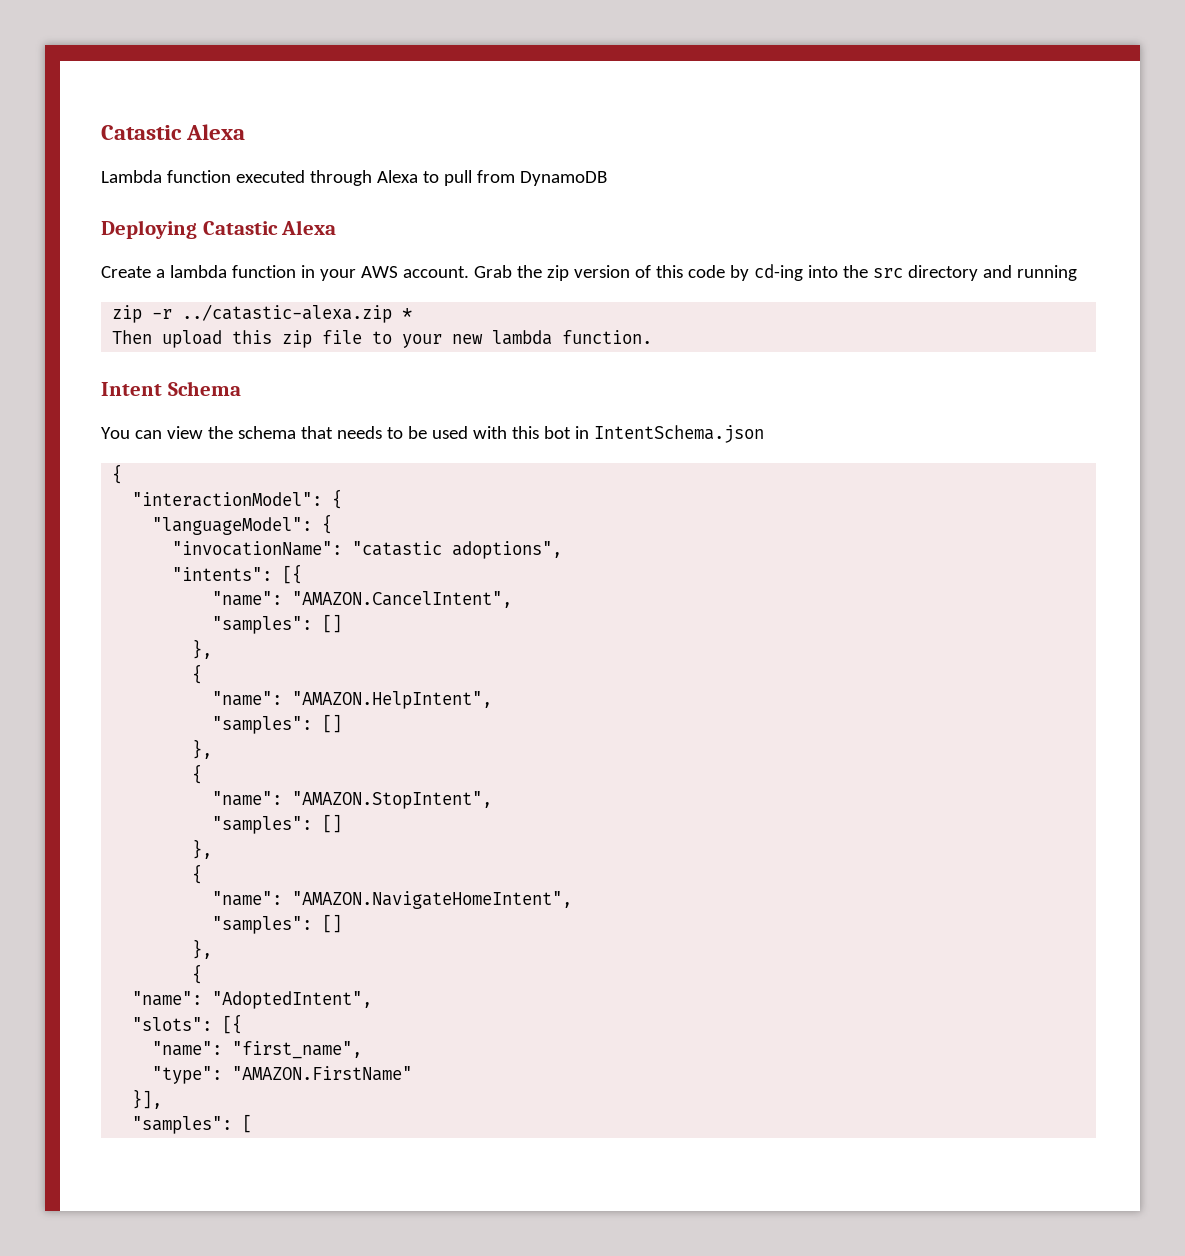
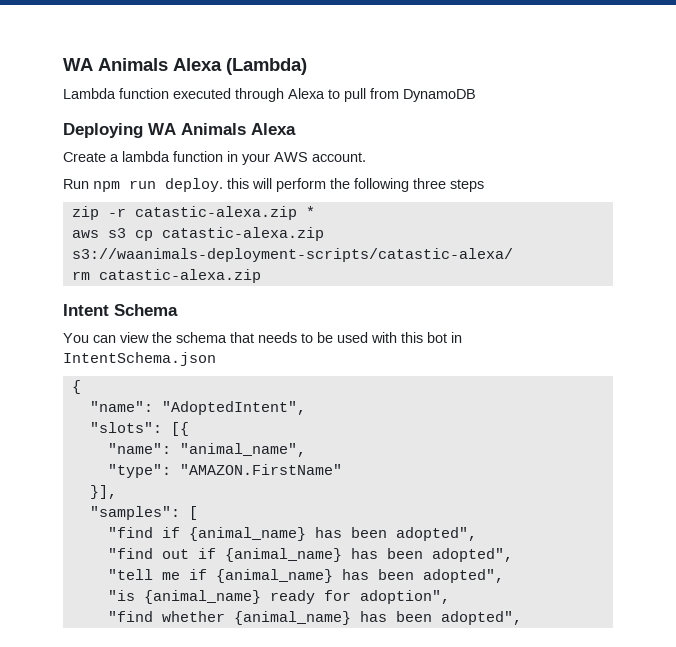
[101,124,246,140] Catastic Alexa -> [63,58,307,75] WA Animals Alexa (Lambda)
[202,221,278,235] Catastic -> [148,123,246,135] WA Animals
[473,264,1077,281] Grab the zip version of this code by cd-ing into the src directory and running -> [63,178,484,192] // Run npm run deploy. this will perform the following three steps
[182,304,393,323] ../catastic-alexa.zip -> [134,206,297,220] catastic-alexa.zip
[112,330,653,348] Then upload this zip file to your new lambda function. -> [71,227,324,241] [71,248,513,262] [71,269,261,283] aws s3 cp catastic-alexa.zip s3://waanimals-deployment-scripts/catastic-alexa/ // rm catastic-alexa.zip
[132,489,343,509] [152,514,333,535] [172,541,563,559] [172,564,303,584] [212,591,513,608] [212,614,343,634] [192,639,213,659] [192,664,203,684] [212,691,493,709] [212,714,343,734] [192,739,213,759] [192,764,203,784] [212,791,493,809] [212,814,343,834] [192,839,213,859] [192,864,203,884] [212,891,573,909] [212,914,343,934] [192,939,213,959] [192,964,203,984] // "interactionModel": { // "languageModel": { // "invocationName": "catastic adoptions", // "intents": [{ // "name": "AMAZON.CancelIntent", // "samples": [] // }, // { // "name": "AMAZON.HelpIntent", // "samples": [] // }, // { // "name": "AMAZON.StopIntent", // "samples": [] // }, // { // "name": "AMAZON.NavigateHomeIntent", // "samples": [] // }, // { -> (81, 387) none
[232,1041,363,1059] "first_name", -> [179,443,306,457] "animal_name",
(253, 1123) none -> [107,527,477,541] [107,548,513,562] [107,569,504,583] [107,590,450,604] [107,611,522,625] // "find if {animal_name} has been adopted", // "find out if {animal_name} has been adopted", // "tell me if {animal_name} has been adopted", // "is {animal_name} ready for adoption", // "find whether {animal_name} has been adopted",

